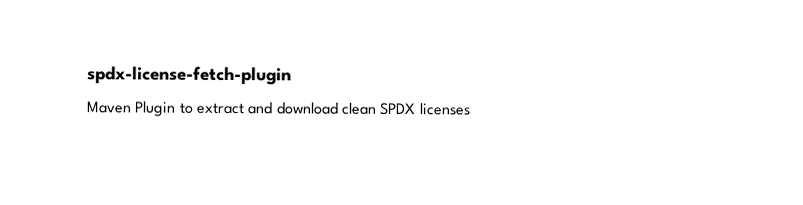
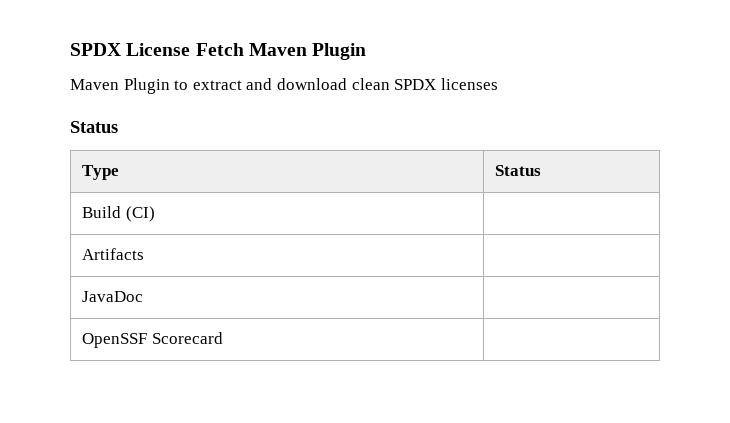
[87,66,292,86] spdx-license-fetch-plugin -> [70,43,367,60] SPDX License Fetch Maven Plugin
(470, 109) none -> [70,121,118,133] [81,165,119,180] [494,165,541,176] [81,206,155,222] [81,248,144,260] [81,291,143,302] [81,332,223,348] // Status // Type | Status // Build (CI) | // Artifacts | // JavaDoc | // OpenSSF Scorecard |

